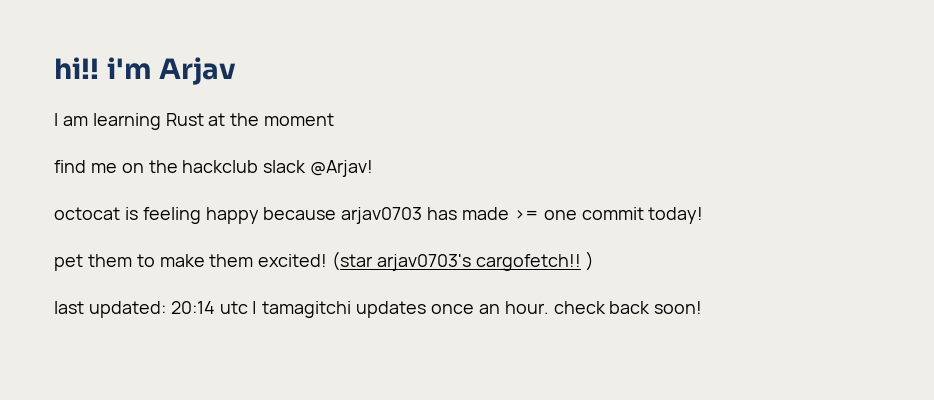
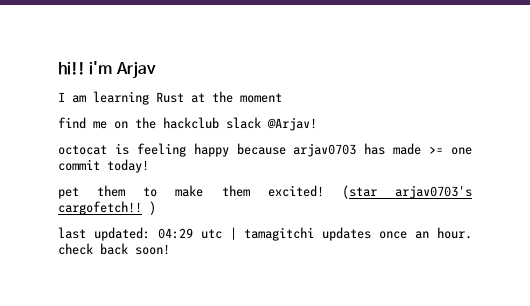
[170,301,215,314] 20:14 -> [157,228,193,239] 04:29

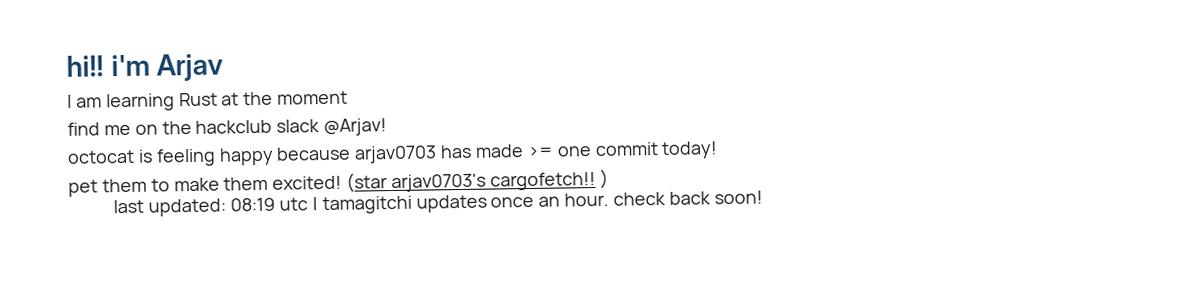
[157,228,193,239] 04:29 -> [230,197,276,212] 08:19

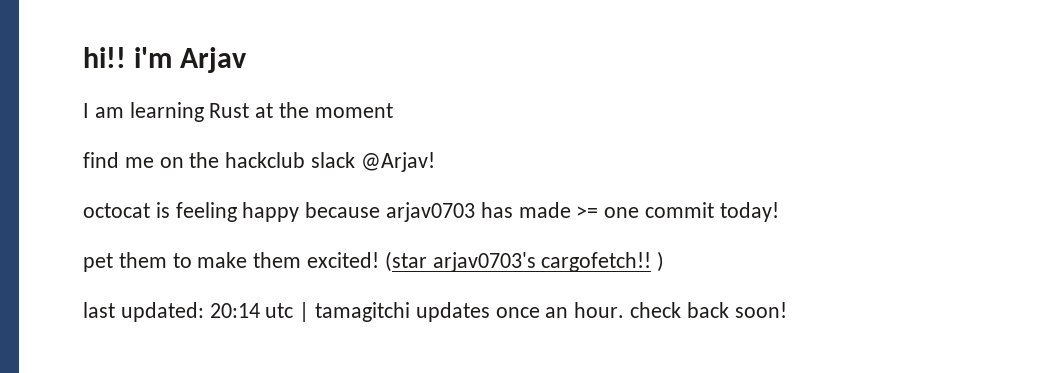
[230,197,276,212] 08:19 -> [209,303,260,318] 20:14

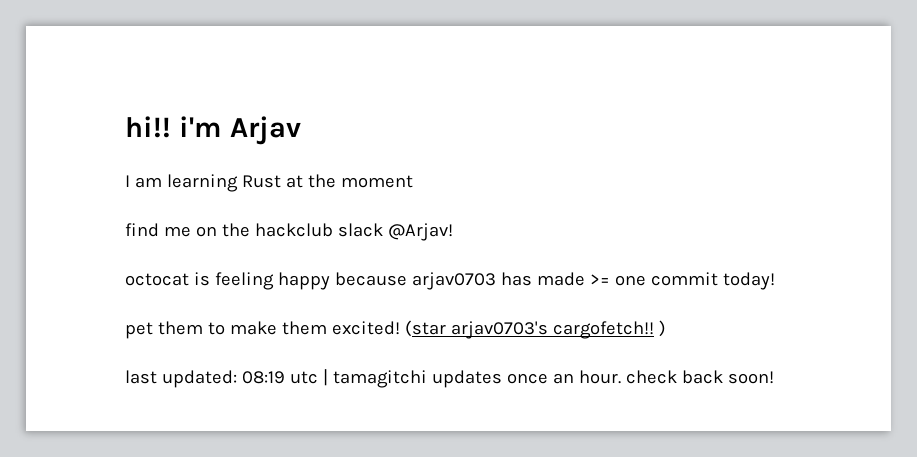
[209,303,260,318] 20:14 -> [241,371,285,384] 08:19

